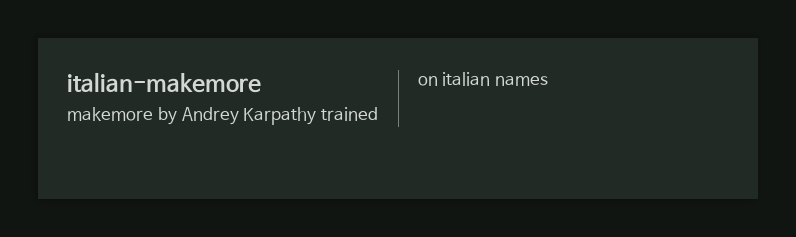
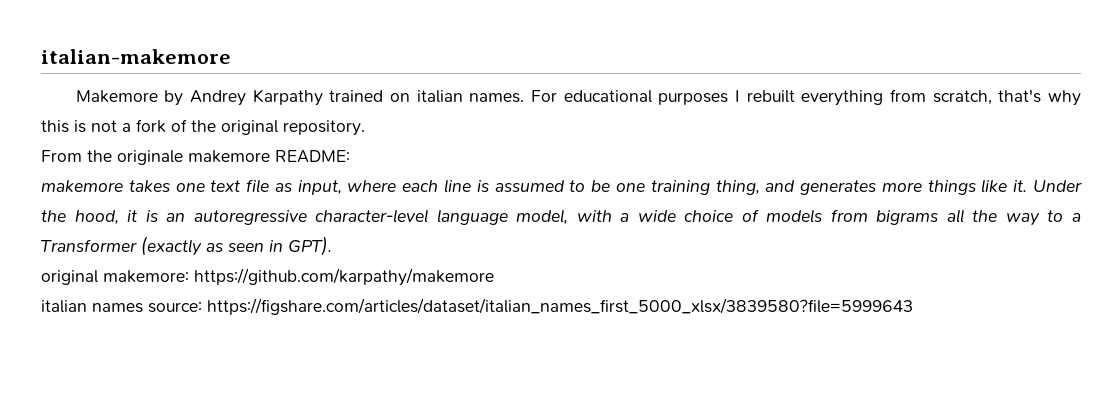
[67,107,153,121] makemore -> [75,90,158,103] Makemore
[494,75,548,86] names -> [469,89,1081,106] [41,119,365,136] [41,150,350,165] [41,179,1082,195] [41,209,1081,226] [41,236,332,256] [41,268,494,286] [41,298,913,315] names. For educational purposes I rebuilt everything from scratch, that's why this is not a fork of the original repository. // From the originale makemore README: // makemore takes one text file as input, where each line is assumed to be one training thing, and generates more things like it. Under the hood, it is an autoregressive character-level language model, with a wide choice of models from bigrams all the way to a Transformer (exactly as seen in GPT). // original makemore: https://github.com/karpathy/makemore // italian names source: https://figshare.com/articles/dataset/italian_names_first_5000_xlsx/3839580?file=5999643

